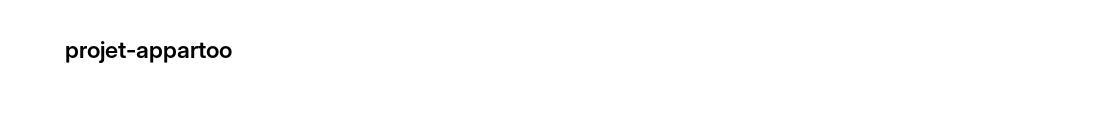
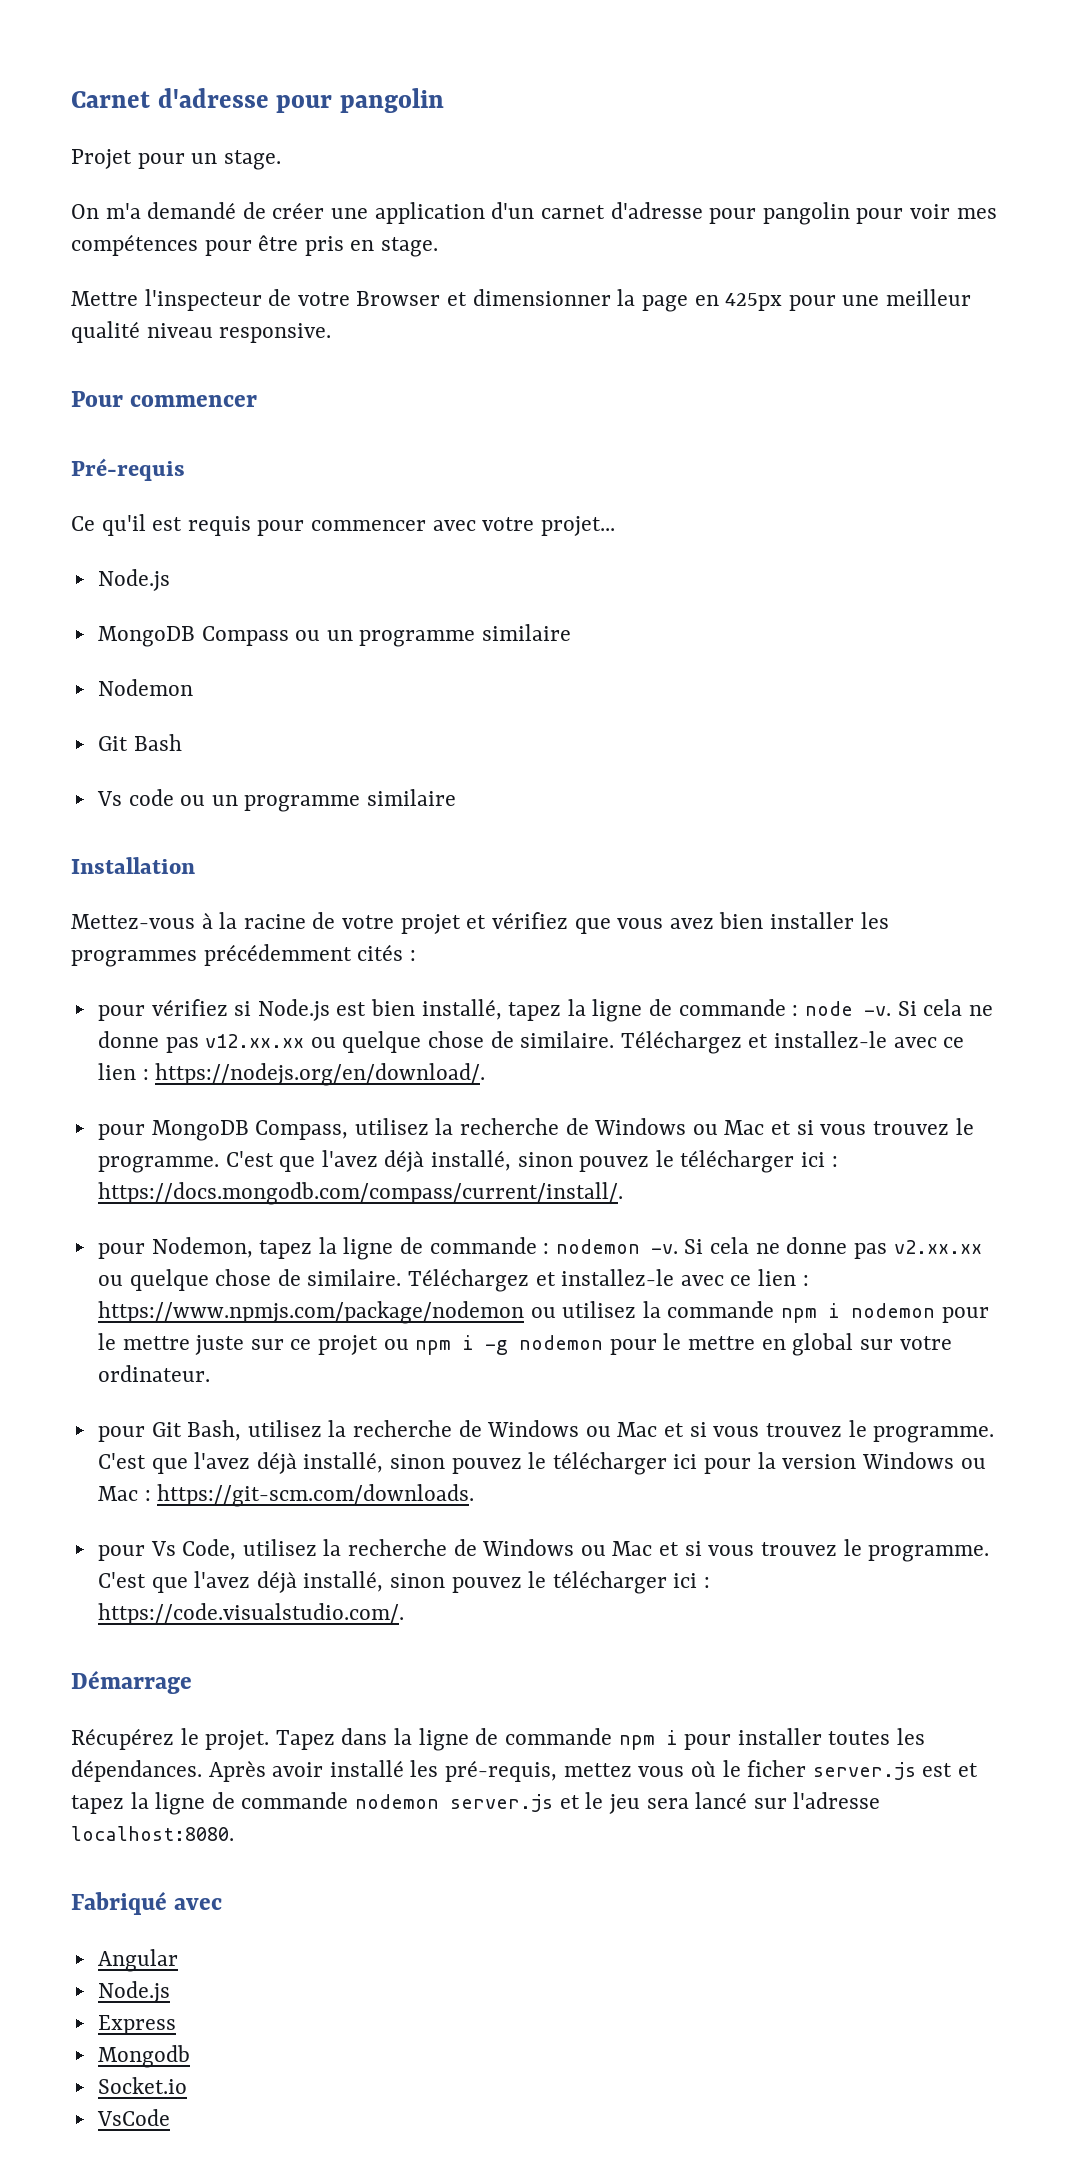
[65,41,232,63] projet-appartoo -> [71,88,445,113] [71,149,281,170] [71,202,997,225] [71,234,439,257] [71,289,971,312] [71,321,332,343] [71,391,258,407] [71,458,185,481] [71,514,615,536] [97,569,170,591] [97,624,572,647] [97,679,193,696] [97,734,182,751] [96,789,457,812] [71,857,195,874] [71,912,889,934] [71,944,416,967] [97,999,993,1022] [97,1031,965,1054] [97,1063,486,1086] [97,1118,974,1141] [97,1150,838,1173] [97,1182,623,1205] [97,1237,982,1260] [97,1269,809,1292] [97,1301,989,1324] [97,1333,952,1356] [97,1365,210,1382] [97,1420,995,1443] [97,1452,986,1475] [97,1484,475,1507] [97,1539,990,1562] [97,1571,711,1594] [97,1603,404,1625] [71,1670,192,1694] [71,1728,925,1751] [71,1760,978,1782] [71,1792,881,1815] [71,1826,234,1841] [71,1891,223,1915] [97,1949,178,1972] [97,1981,170,2003] [97,2015,176,2035] [97,2045,190,2068] [97,2077,187,2094] [96,2109,170,2126] Carnet d'adresse pour pangolin // Projet pour un stage. // On m'a demandé de créer une application d'un carnet d'adresse pour pangolin pour voir mes compétences pour être pris en stage. // Mettre l'inspecteur de votre Browser et dimensionner la page en 425px pour une meilleur qualité niveau responsive. // Pour commencer // Pré-requis // Ce qu'il est requis pour commencer avec votre projet... // Node.js // MongoDB Compass ou un programme similaire // Nodemon // Git Bash // Vs code ou un programme similaire // Installation // Mettez-vous à la racine de votre projet et vérifiez que vous avez bien installer les programmes précédemment cités : // pour vérifiez si Node.js est bien installé, tapez la ligne de commande : node -v. Si cela ne donne pas v12.xx.xx ou quelque chose de similaire. Téléchargez et installez-le avec ce lien : https://nodejs.org/en/download/. // pour MongoDB Compass, utilisez la recherche de Windows ou Mac et si vous trouvez le programme. C'est que l'avez déjà installé, sinon pouvez le télécharger ici : https://docs.mongodb.com/compass/current/install/. // pour Nodemon, tapez la ligne de commande : nodemon -v. Si cela ne donne pas v2.xx.xx ou quelque chose de similaire. Téléchargez et installez-le avec ce lien : https://www.npmjs.com/package/nodemon ou utilisez la commande npm i nodemon pour le mettre juste sur ce projet ou npm i -g nodemon pour le mettre en global sur votre ordinateur. // pour Git Bash, utilisez la recherche de Windows ou Mac et si vous trouvez le programme. C'est que l'avez déjà installé, sinon pouvez le télécharger ici pour la version Windows ou Mac : https://git-scm.com/downloads. // pour Vs Code, utilisez la recherche de Windows ou Mac et si vous trouvez le programme. C'est que l'avez déjà installé, sinon pouvez le télécharger ici : https://code.visualstudio.com/. // Démarrage // Récupérez le projet. Tapez dans la ligne de commande npm i pour installer toutes les dépendances. Après avoir installé les pré-requis, mettez vous où le ficher server.js est et tapez la ligne de commande nodemon server.js et le jeu sera lancé sur l'adresse localhost:8080. // Fabriqué avec // Angular // Node.js // Express // Mongodb // Socket.io // VsCode

